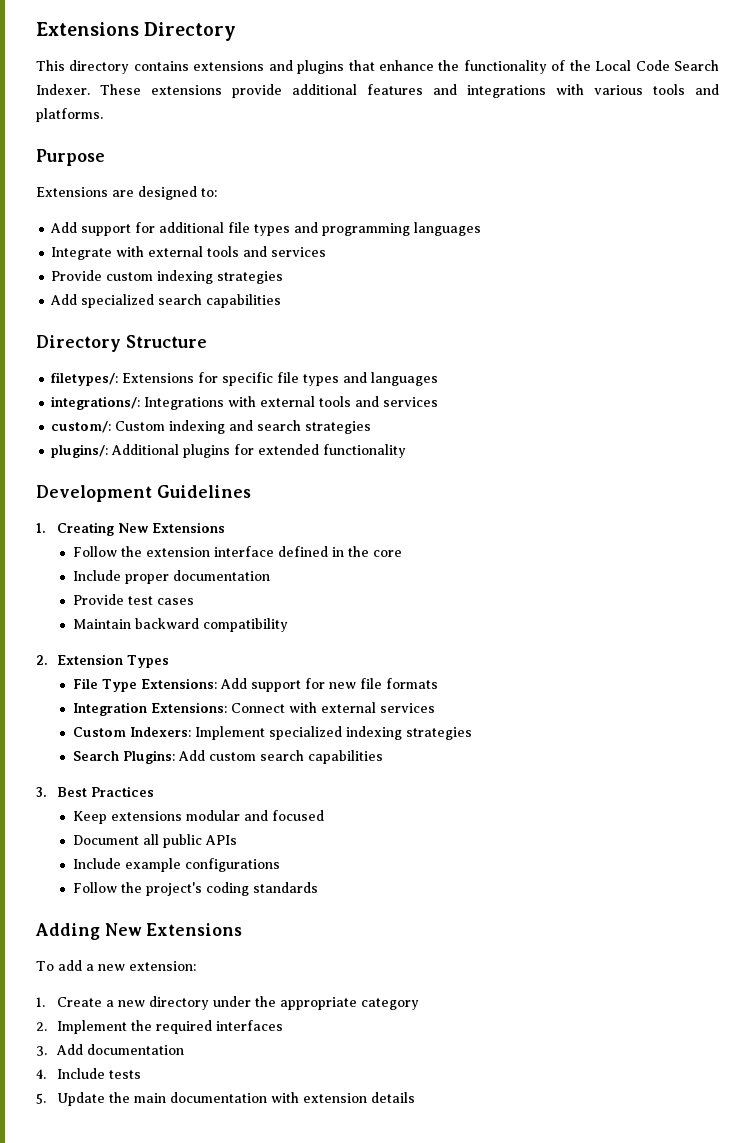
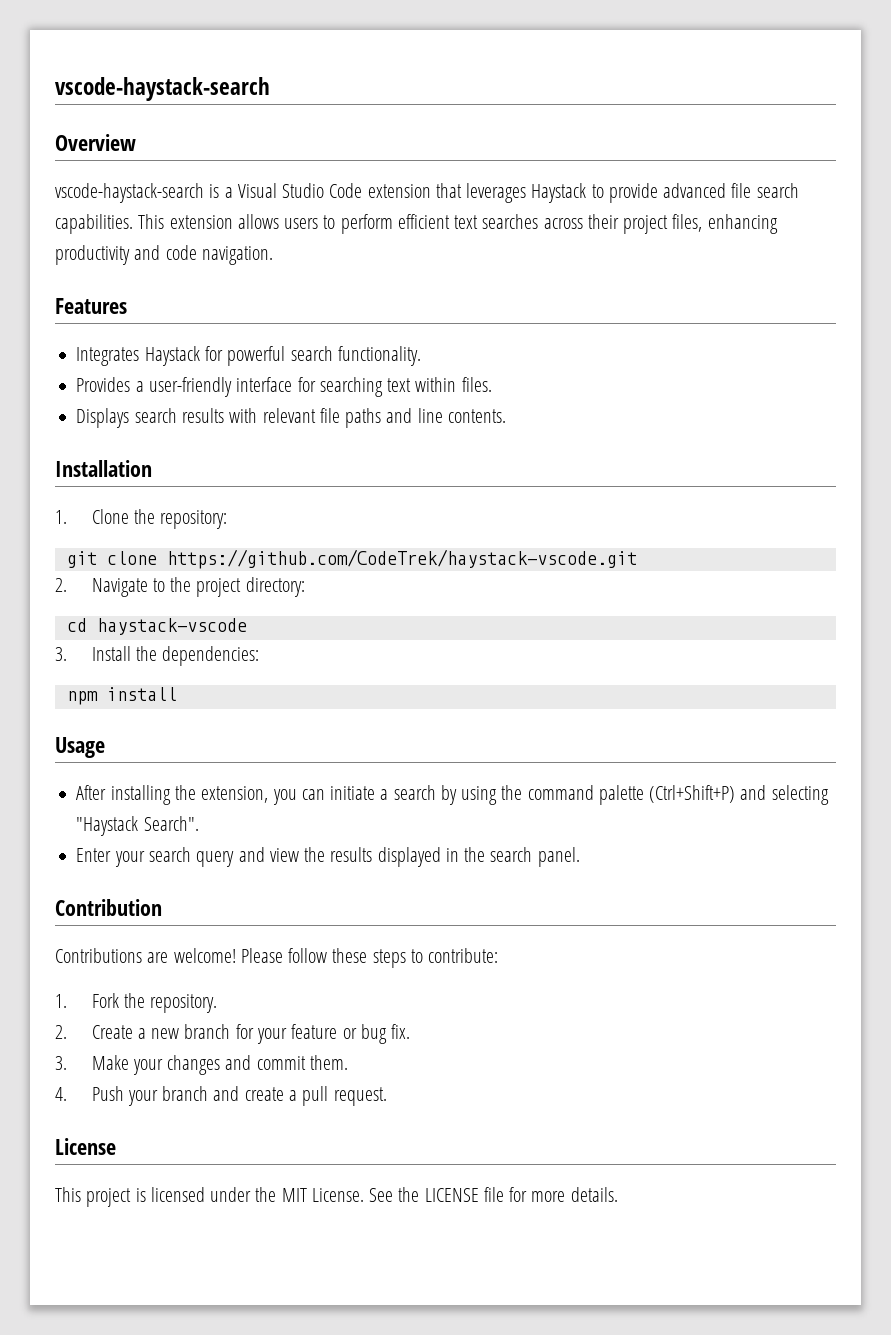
[36,22,237,41] [36,60,720,74] [36,84,719,98] [36,108,103,122] [36,149,105,166] [36,186,217,200] [50,222,482,236] [51,246,327,260] [51,270,284,284] [50,294,282,308] [36,335,207,352] [51,372,439,386] [51,396,439,410] [51,420,372,434] [51,444,407,458] [36,485,251,502] [36,522,226,536] [72,546,402,557] [72,570,270,584] [72,594,194,605] [72,618,288,632] [36,654,170,668] [72,678,438,692] [72,702,435,716] [72,726,472,740] [72,750,383,764] [36,786,155,797] [72,810,324,824] [72,834,237,848] [72,858,280,872] [72,882,318,896] [35,923,243,940] [36,960,196,971] [36,996,420,1010] [36,1020,284,1034] [36,1044,185,1056] [36,1068,142,1079] [36,1092,416,1106] Extensions Directory // This directory contains extensions and plugins that enhance the functionality of the Local Code Search Indexer. These extensions provide additional features and integrations with various tools and platforms. // Purpose // Extensions are designed to: // Add support for additional file types and programming languages // Integrate with external tools and services // Provide custom indexing strategies // Add specialized search capabilities // Directory Structure // filetypes/: Extensions for specific file types and languages // integrations/: Integrations with external tools and services // custom/: Custom indexing and search strategies // plugins/: Additional plugins for extended functionality // Development Guidelines // 1. Creating New Extensions // Follow the extension interface defined in the core // Include proper documentation // Provide test cases // Maintain backward compatibility // 2. Extension Types // File Type Extensions: Add support for new file formats // Integration Extensions: Connect with external services // Custom Indexers: Implement specialized indexing strategies // Search Plugins: Add custom search capabilities // 3. Best Practices // Keep extensions modular and focused // Document all public APIs // Include example configurations // Follow the project's coding standards // Adding New Extensions // To add a new extension: // 1. Create a new directory under the appropriate category // 2. Implement the required interfaces // 3. Add documentation // 4. Include tests // 5. Update the main documentation with extension details -> [55,77,270,101] [55,134,136,151] [55,183,799,203] [55,214,778,234] [55,245,273,265] [55,298,127,314] [76,346,421,366] [76,377,492,397] [76,408,506,428] [55,460,152,477] [55,509,228,529] [66,549,637,569] [55,577,305,597] [66,618,247,635] [55,646,260,666] [66,687,177,705] [55,737,105,758] [76,785,829,805] [76,816,199,836] [76,847,580,867] [55,899,162,916] [55,948,499,968] [55,993,218,1013] [55,1024,411,1044] [55,1055,349,1075] [55,1086,387,1106] [55,1138,116,1155] [55,1187,618,1207] vscode-haystack-search // Overview // vscode-haystack-search is a Visual Studio Code extension that leverages Haystack to provide advanced file search capabilities. This extension allows users to perform efficient text searches across their project files, enhancing productivity and code navigation. // Features // Integrates Haystack for powerful search functionality. // Provides a user-friendly interface for searching text within files. // Displays search results with relevant file paths and line contents. // Installation // 1. Clone the repository: // git clone https://github.com/CodeTrek/haystack-vscode.git // 2. Navigate to the project directory: // cd haystack-vscode // 3. Install the dependencies: // npm install // Usage // After installing the extension, you can initiate a search by using the command palette (Ctrl+Shift+P) and selecting "Haystack Search". // Enter your search query and view the results displayed in the search panel. // Contribution // Contributions are welcome! Please follow these steps to contribute: // 1. Fork the repository. // 2. Create a new branch for your feature or bug fix. // 3. Make your changes and commit them. // 4. Push your branch and create a pull request. // License // This project is licensed under the MIT License. See the LICENSE file for more details.

